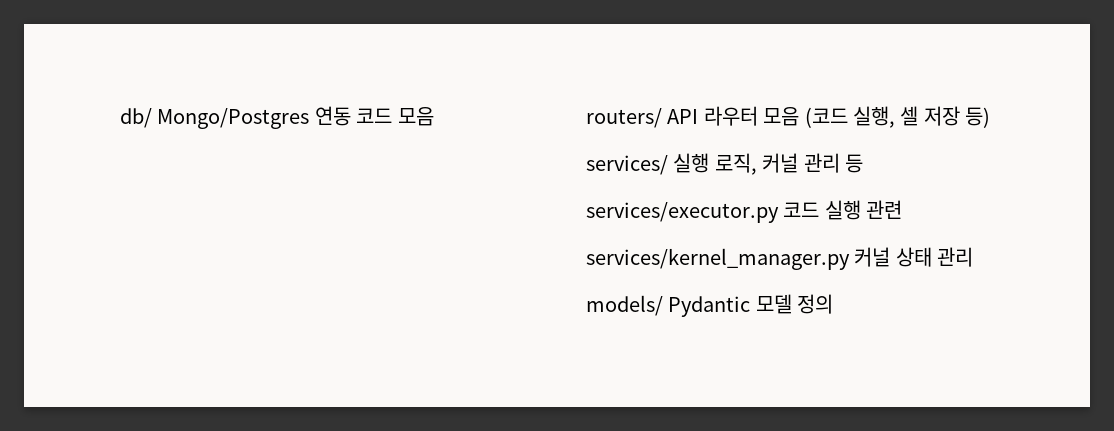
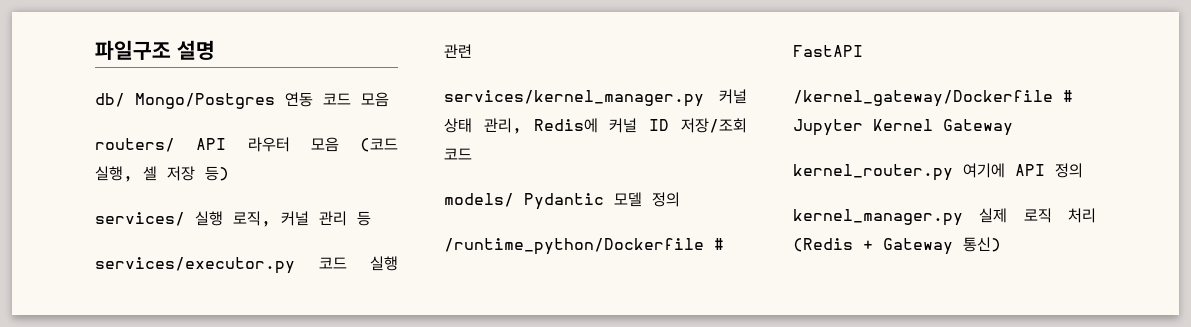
(120, 118) none -> [95,40,215,60] 파일구조 설명 //
[937,247,974,267] [586,294,834,317] 관리 // models/ Pydantic 모델 정의 -> [483,118,747,134] [444,148,472,160] [444,192,680,210] [444,238,724,255] [793,45,863,57] [793,90,1073,107] [793,119,1013,136] [793,163,1083,181] [793,208,1096,226] [793,237,1001,255] 관리, Redis에 커널 ID 저장/조회 코드 // models/ Pydantic 모델 정의 // /runtime_python/Dockerfile # FastAPI // /kernel_gateway/Dockerfile # Jupyter Kernel Gateway // kernel_router.py 여기에 API 정의 // kernel_manager.py 실제 로직 처리 (Redis + Gateway 통신)

